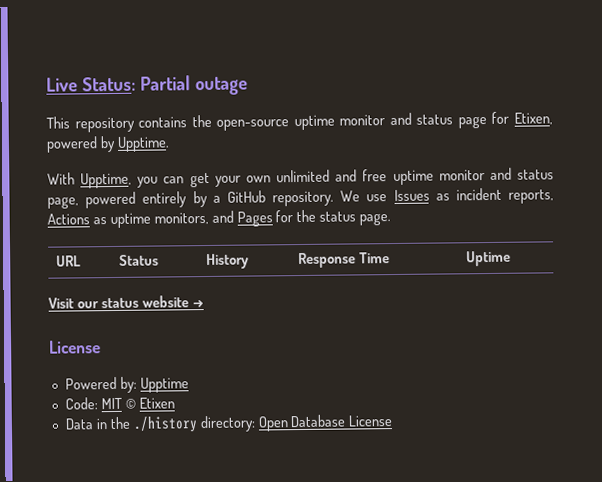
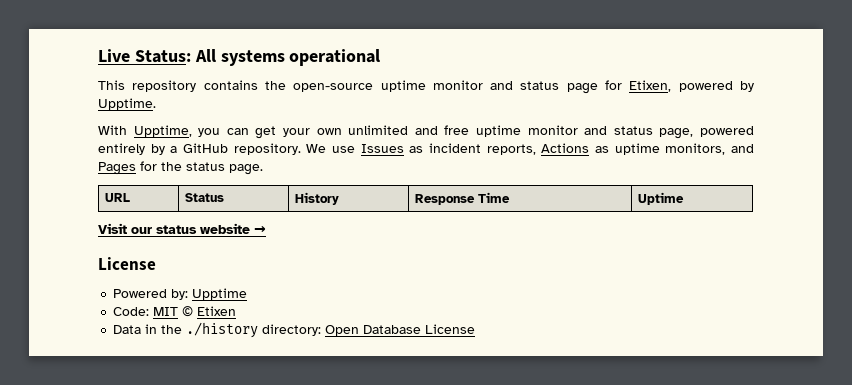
[139,75,248,96] Partial outage -> [194,49,381,66] All systems operational

